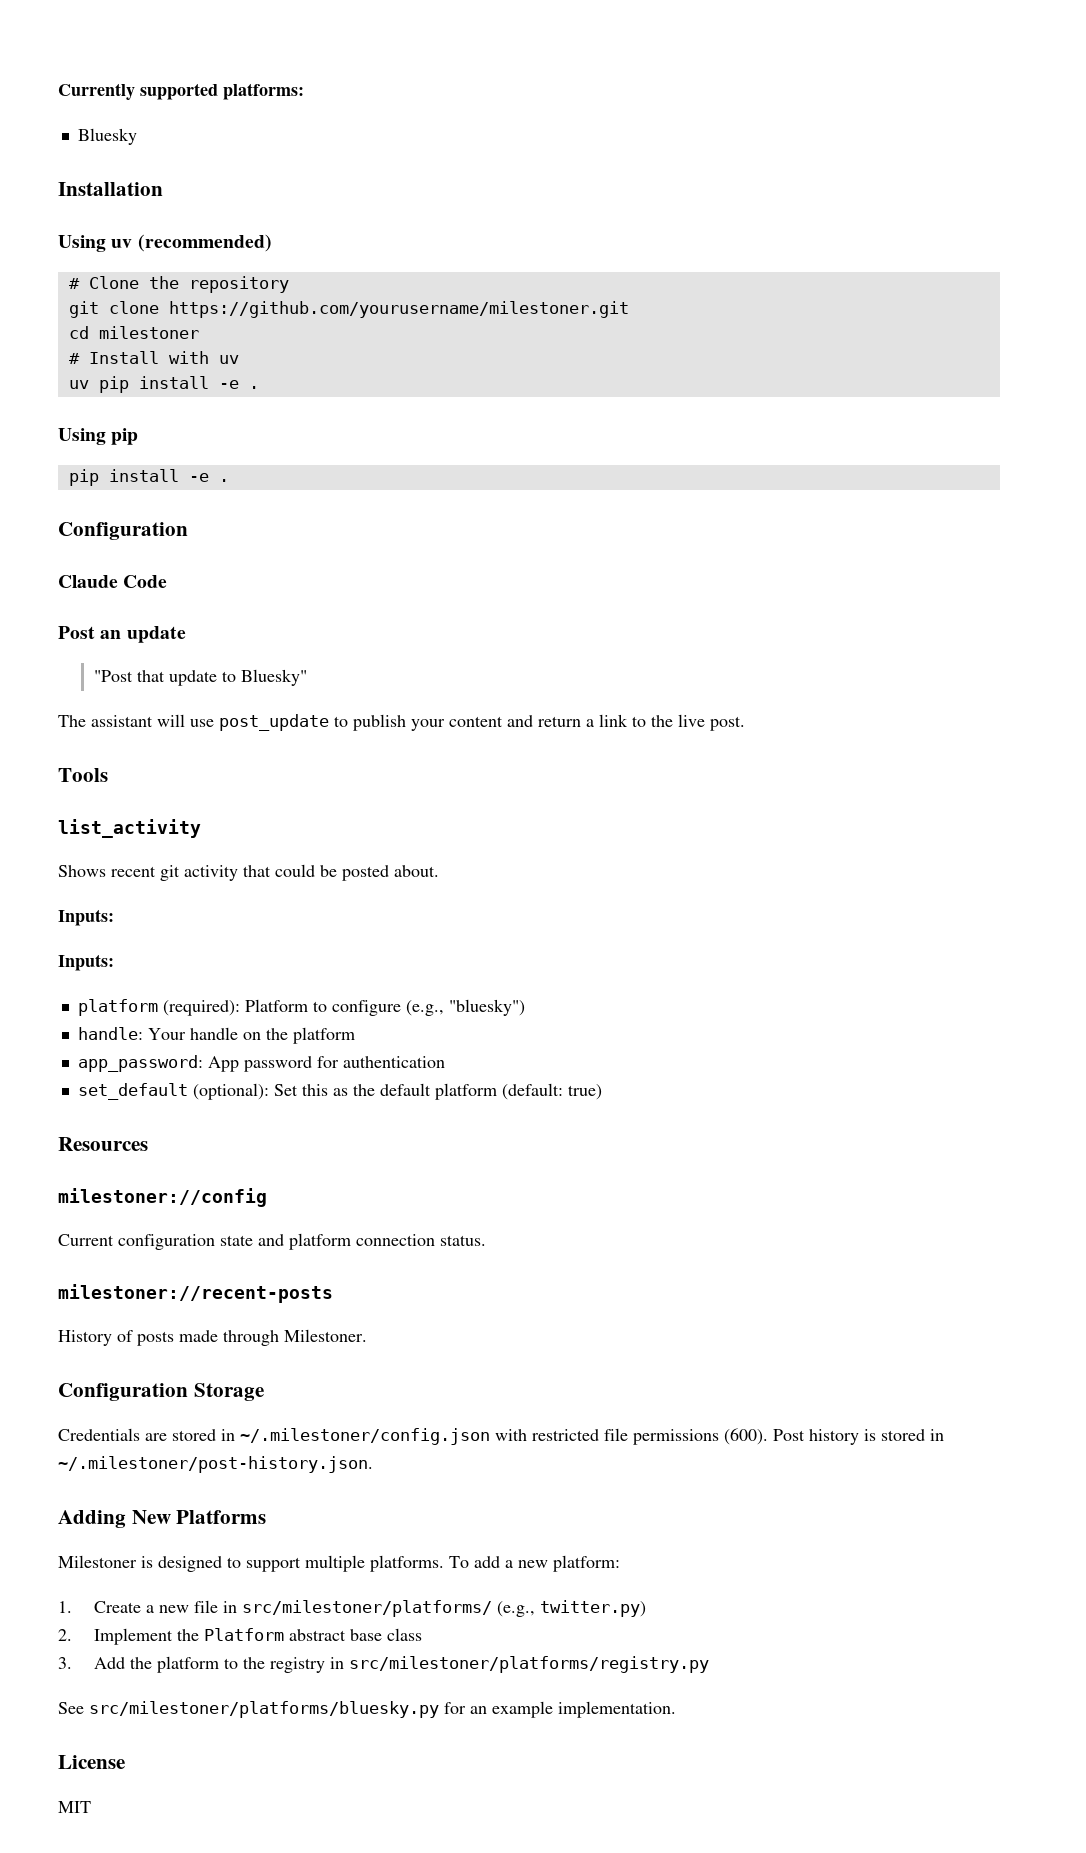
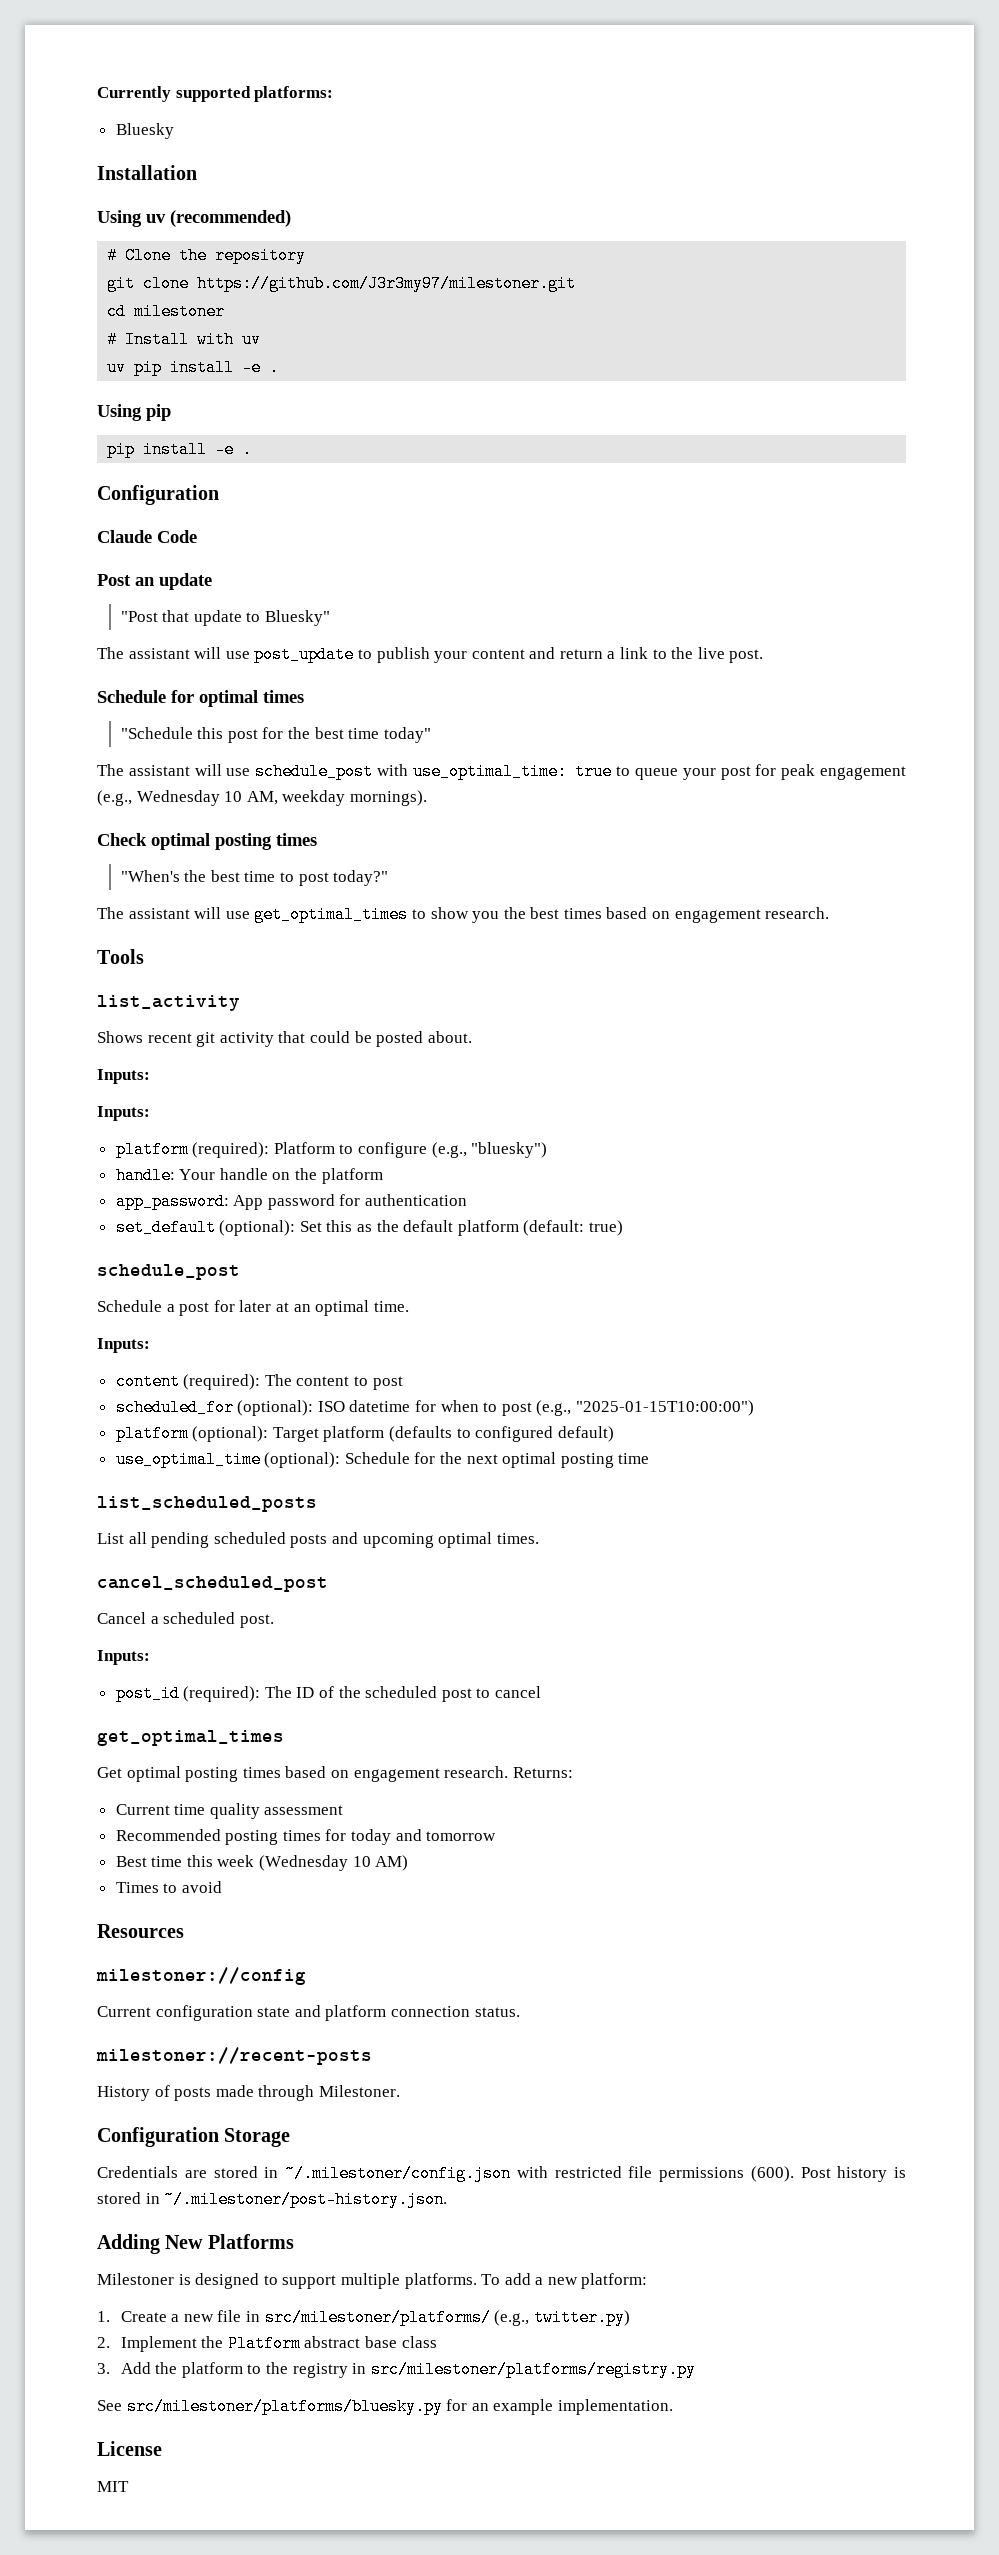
[168,301,629,318] https://github.com/yourusername/milestoner.git -> [197,275,577,292] https://github.com/J3r3my97/milestoner.git
(745, 723) none -> [97,690,304,707] [120,727,431,743] [97,763,906,780] [97,790,427,806] [97,833,317,850] [120,870,389,886] [97,906,830,923] // Schedule for optimal times // "Schedule this post for the best time today" // The assistant will use schedule_post with use_optimal_time: true to queue your post for peak engagement (e.g., Wednesday 10 AM, weekday mornings). // Check optimal posting times // "When's the best time to post today?" // The assistant will use get_optimal_times to show you the best times based on engagement research.
(602, 1092) none -> [97,1264,240,1280] [97,1300,409,1316] [97,1338,150,1353] [115,1373,403,1390] [115,1399,755,1416] [115,1425,614,1442] [115,1451,650,1468] [97,1496,317,1512] [97,1532,539,1548] [97,1576,328,1592] [97,1612,274,1628] [97,1650,150,1665] [115,1685,542,1702] [97,1730,284,1746] [97,1766,573,1782] [115,1803,344,1819] [115,1829,497,1845] [115,1855,409,1871] [115,1881,222,1893] // schedule_post // Schedule a post for later at an optimal time. // Inputs: // content (required): The content to post // scheduled_for (optional): ISO datetime for when to post (e.g., "2025-01-15T10:00:00") // platform (optional): Target platform (defaults to configured default) // use_optimal_time (optional): Schedule for the next optimal posting time // list_scheduled_posts // List all pending scheduled posts and upcoming optimal times. // cancel_scheduled_post // Cancel a scheduled post. // Inputs: // post_id (required): The ID of the scheduled post to cancel // get_optimal_times // Get optimal posting times based on engagement research. Returns: // Current time quality assessment // Recommended posting times for today and tomorrow // Best time this week (Wednesday 10 AM) // Times to avoid

